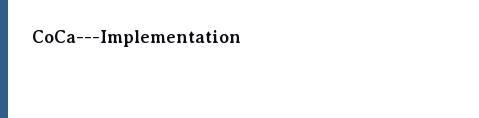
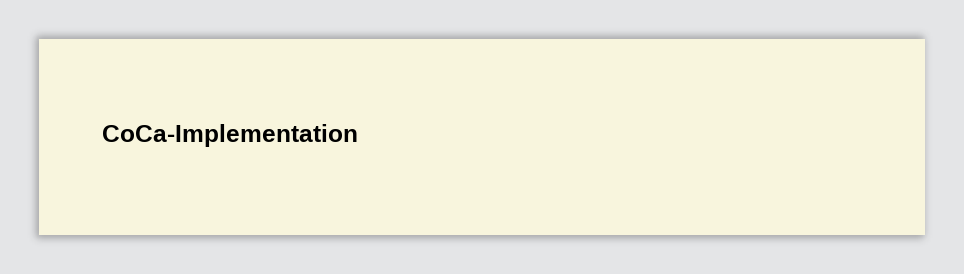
[32,30,241,47] CoCa---Implementation -> [102,124,358,147] CoCa-Implementation

